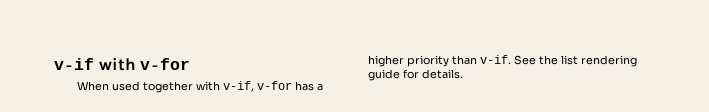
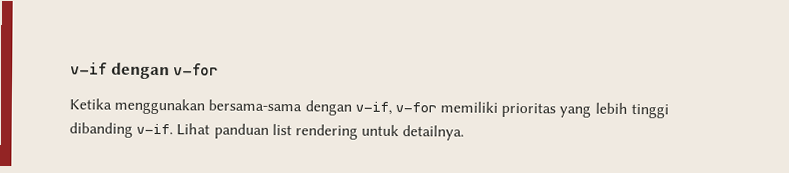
[98,57,136,71] with -> [110,62,170,80] dengan
[76,81,323,93] [368,55,637,67] [368,69,463,81] When used together with v-if, v-for has a higher priority than v-if. See the list rendering guide for details. -> [69,98,669,119] [69,122,465,141] Ketika menggunakan bersama-sama dengan v-if, v-for memiliki prioritas yang lebih tinggi dibanding v-if. Lihat panduan list rendering untuk detailnya.

